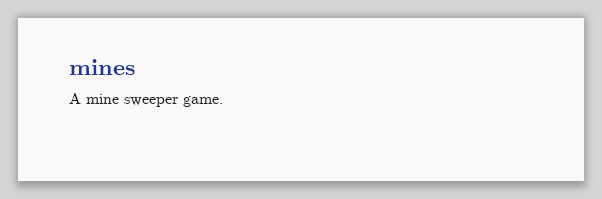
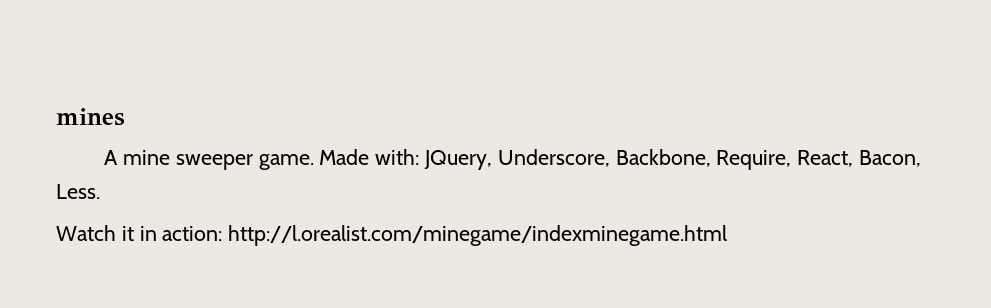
(223, 101) none -> [319,149,921,170] [56,184,100,199] [56,225,728,246] Made with: JQuery, Underscore, Backbone, Require, React, Bacon, Less. // Watch it in action: http://l.orealist.com/minegame/indexminegame.html

